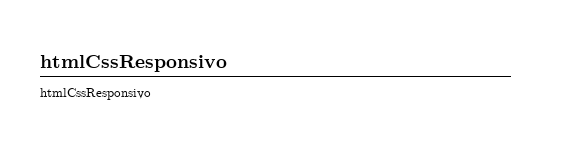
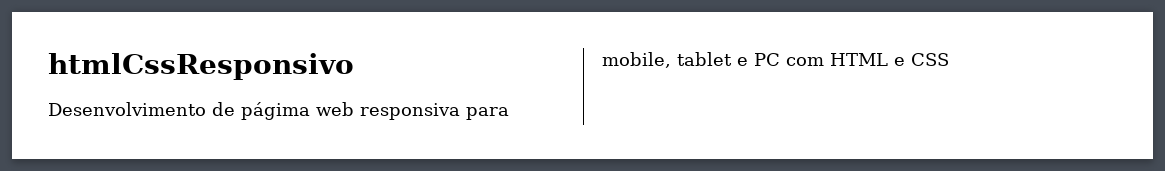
[40,88,151,100] htmlCssResponsivo -> [48,102,509,120] [602,52,949,68] Desenvolvimento de págima web responsiva para mobile, tablet e PC com HTML e CSS

